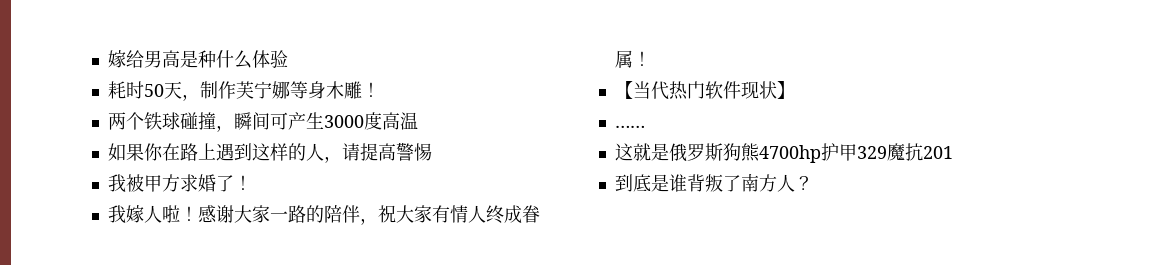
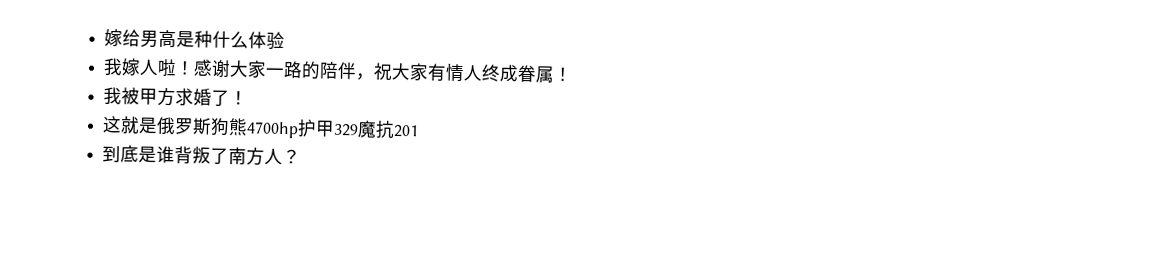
[107,81,380,101] [107,112,418,132] [107,142,432,163] [107,174,252,192] // 耗时50天，制作芙宁娜等身木雕！ // 两个铁球碰撞，瞬间可产生3000度高温 // 如果你在路上遇到这样的人，请提高警惕 // 我被甲方求婚了！ -> (286, 41) none
[614,81,795,100] [614,125,645,128] 【当代热门软件现状】 // …… -> [103,86,249,107] 我被甲方求婚了！

